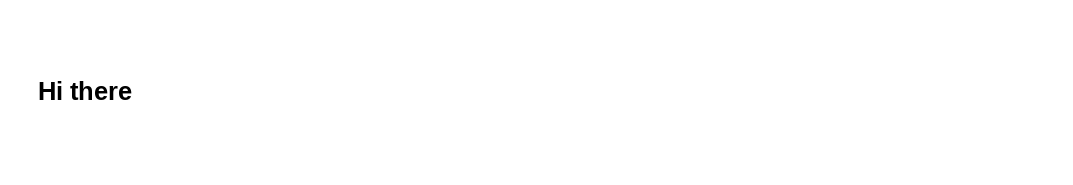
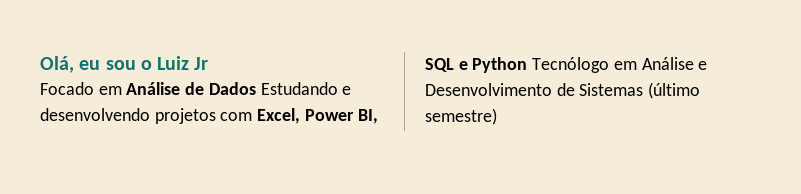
[38,81,132,100] Hi there -> [40,56,209,73] [40,82,352,95] [40,108,378,124] [425,57,708,73] [425,82,701,99] [425,108,497,125] Olá, eu sou o Luiz Jr // Focado em Análise de Dados Estudando e desenvolvendo projetos com Excel, Power BI, SQL e Python Tecnólogo em Análise e Desenvolvimento de Sistemas (último semestre)

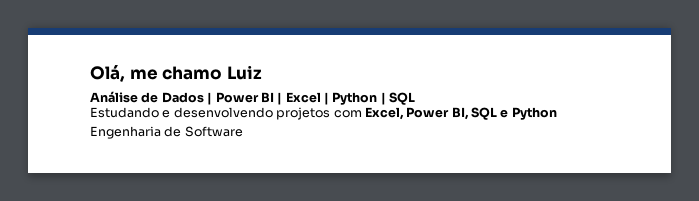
[79,56,209,70] [40,82,256,95] eu sou o Luiz Jr // Focado em Análise de Dados -> [129,65,262,80] [90,91,416,105] me chamo Luiz // Análise de Dados | Power BI | Excel | Python | SQL //
[532,57,708,73] [425,82,701,99] [425,108,497,125] Tecnólogo em Análise e Desenvolvimento de Sistemas (último semestre) -> [90,126,243,139] // Engenharia de Software

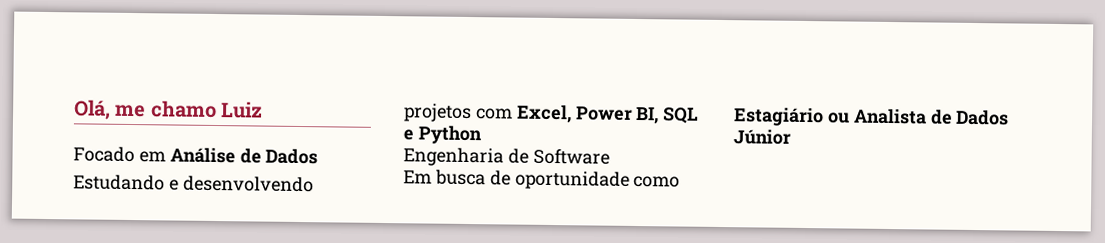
(262, 72) none -> [73,146,166,163] Focado em
[207,92,416,105] | Power BI | Excel | Python | SQL -> (319, 156) none
(243, 131) none -> [403,169,681,190] [733,107,1010,127] [733,129,791,145] // Em busca de oportunidade como Estagiário ou Analista de Dados Júnior

